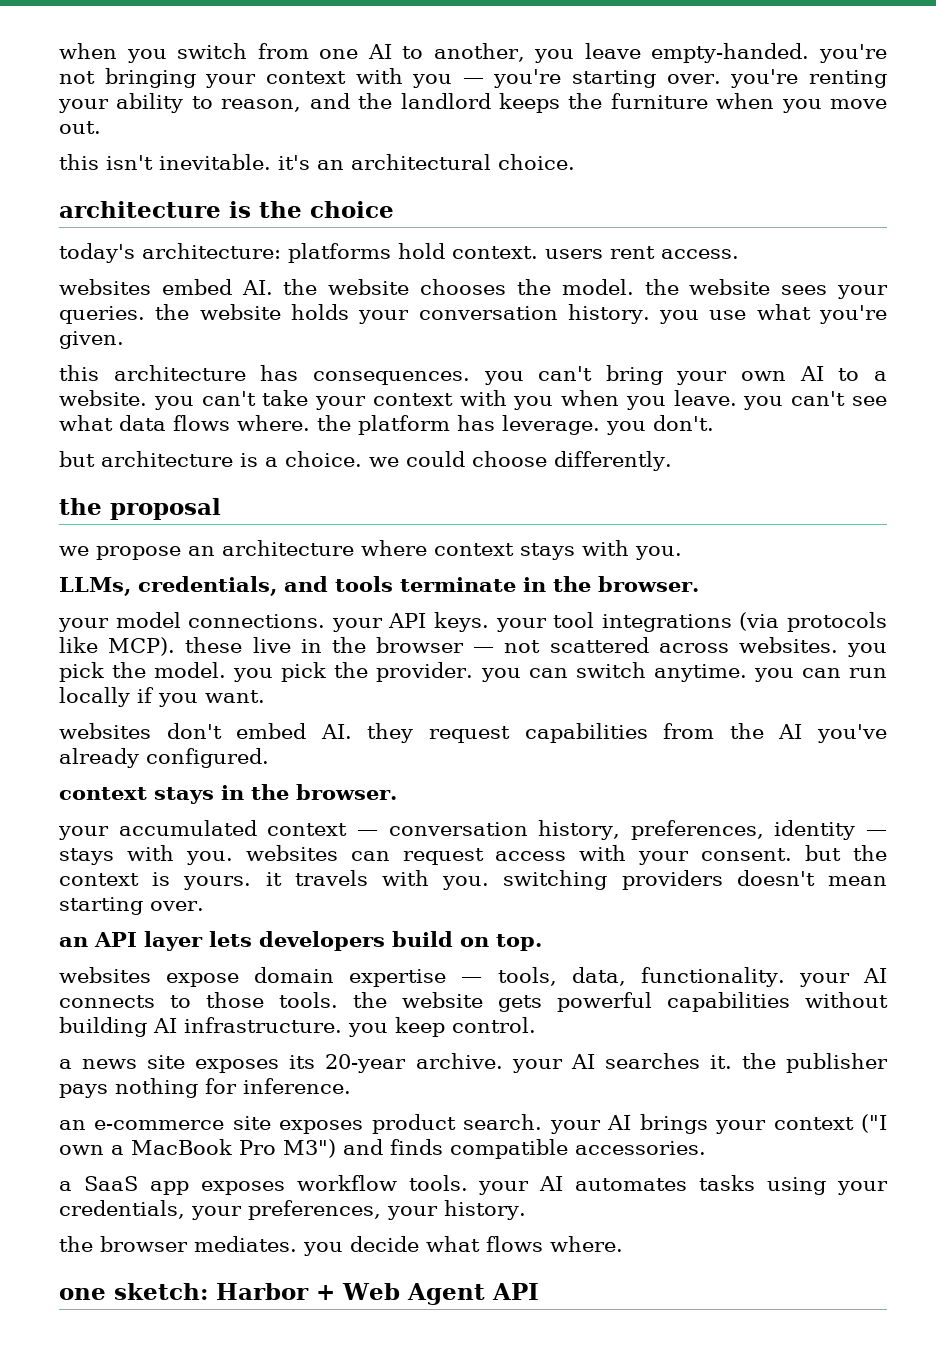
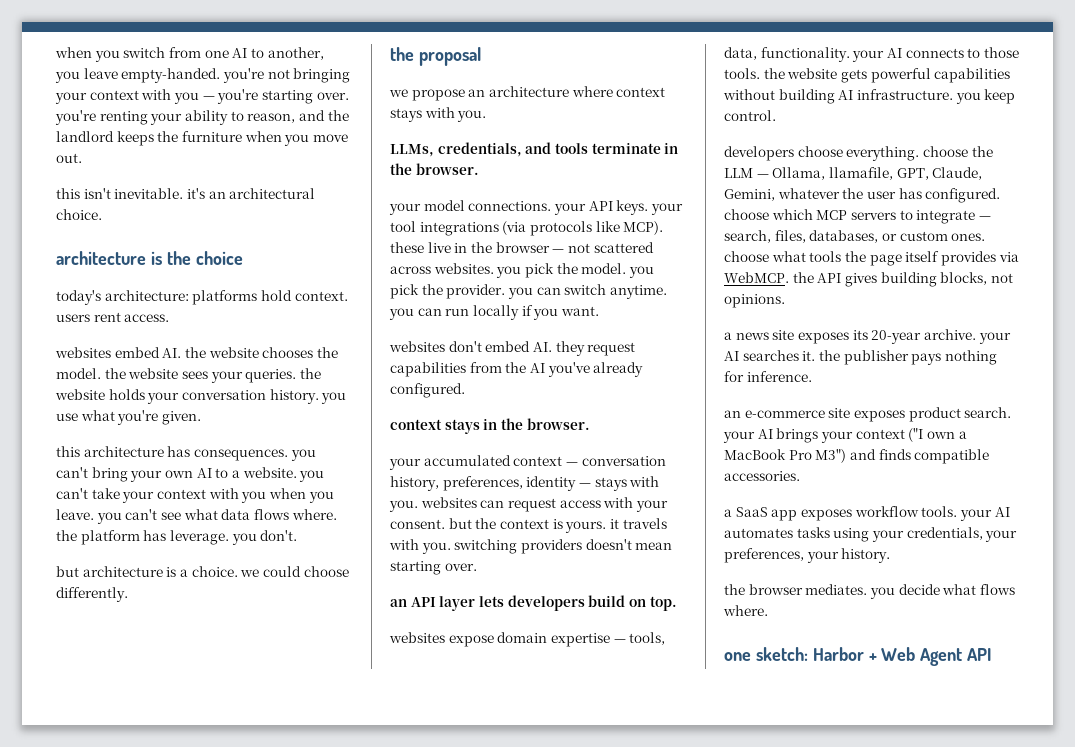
(536, 1025) none -> [724,146,993,161] [724,167,983,180] [724,188,1001,203] [724,209,991,224] [724,230,986,243] [724,251,1019,266] [724,272,1013,287] [724,294,785,308] // developers choose everything. choose the LLM — Ollama, llamafile, GPT, Claude, Gemini, whatever the user has configured. choose which MCP servers to integrate — search, files, databases, or custom ones. choose what tools the page itself provides via WebMCP. the API gives building blocks, not opinions.

